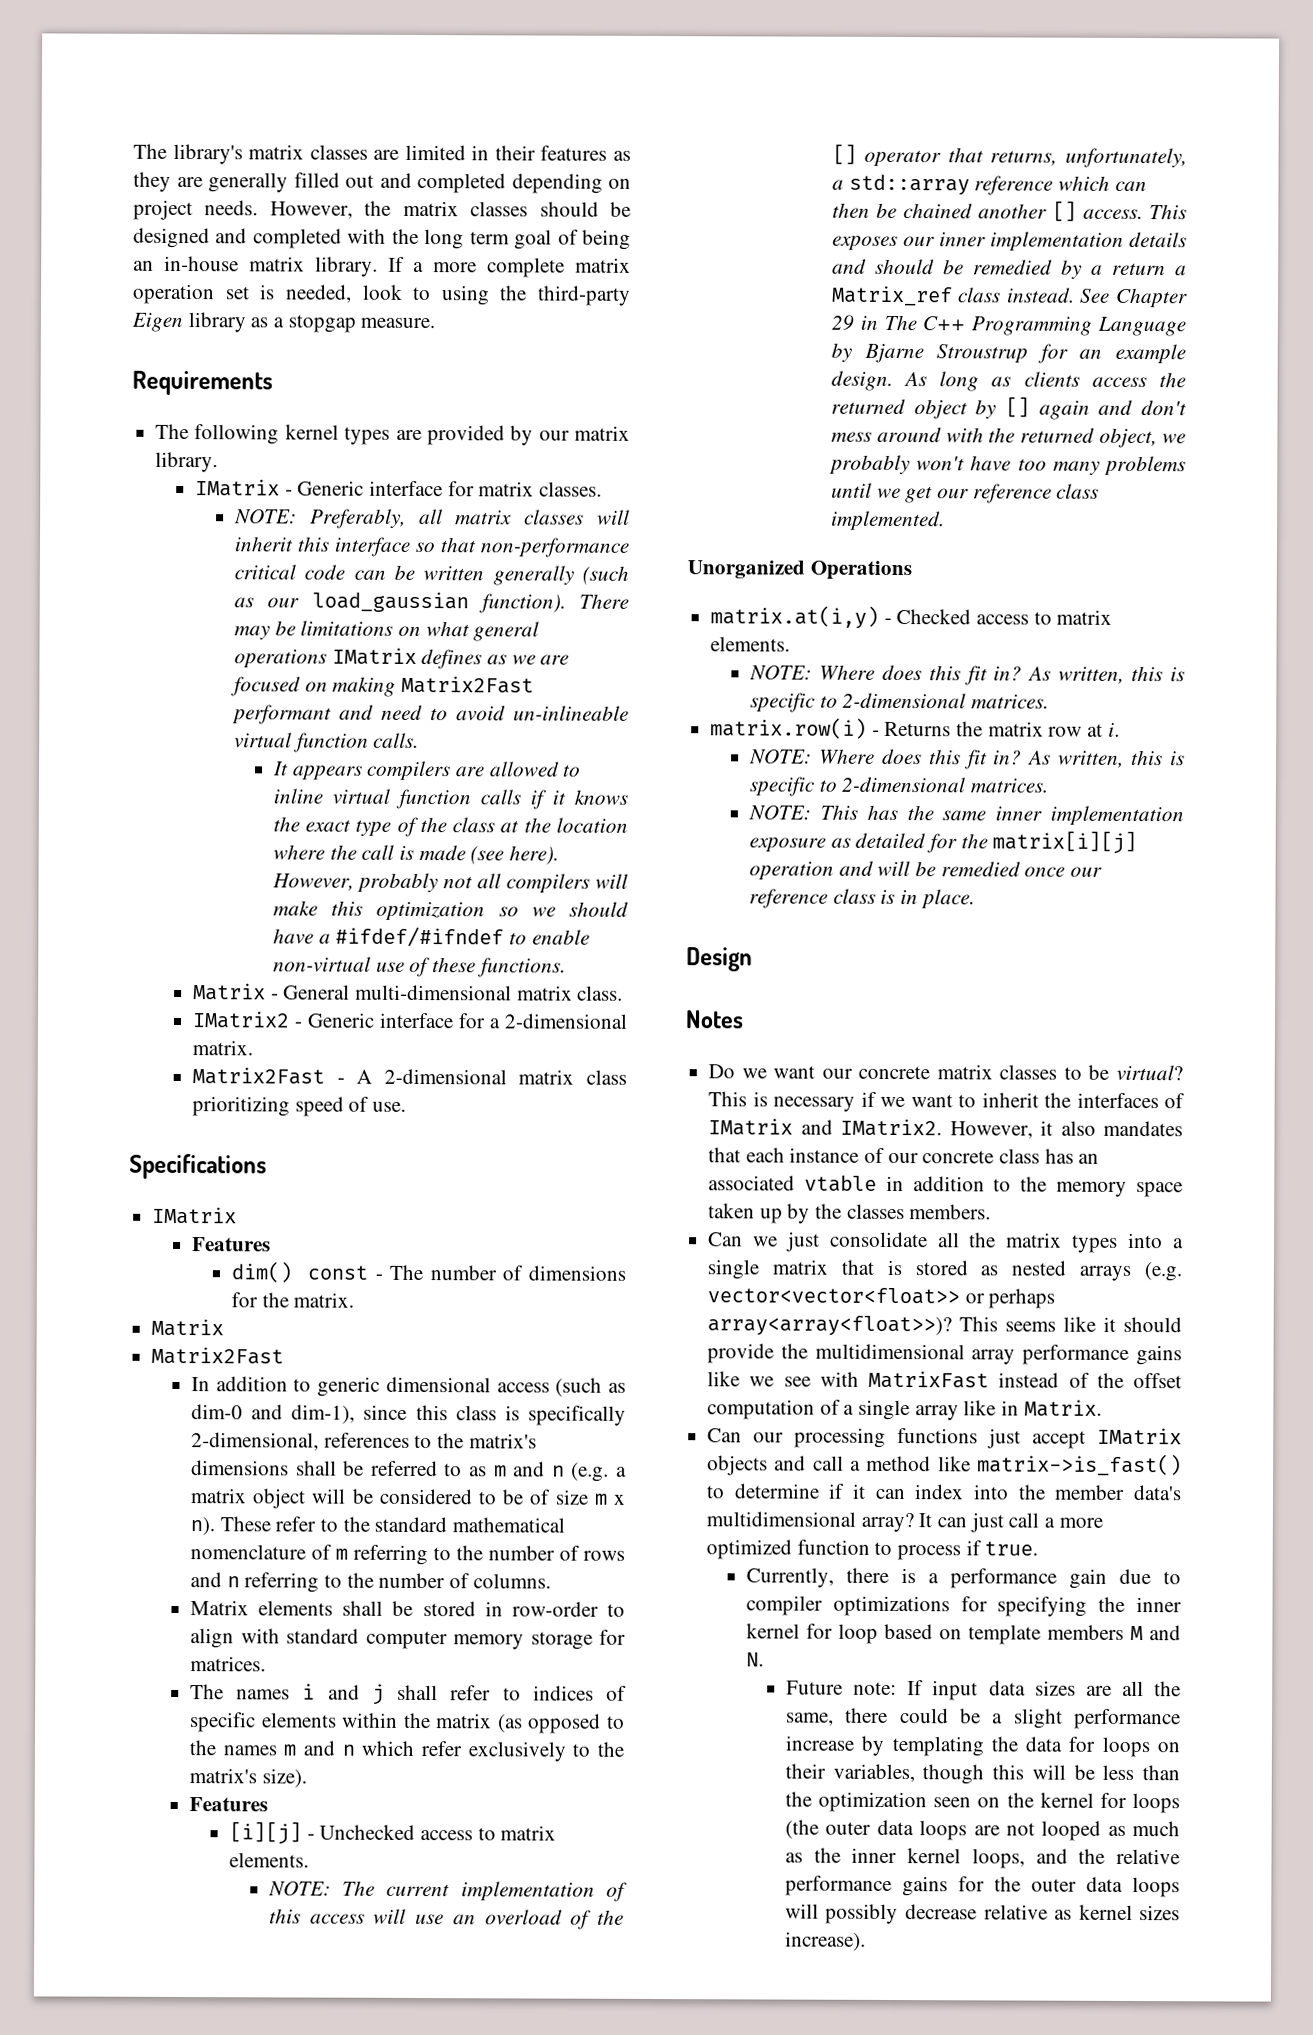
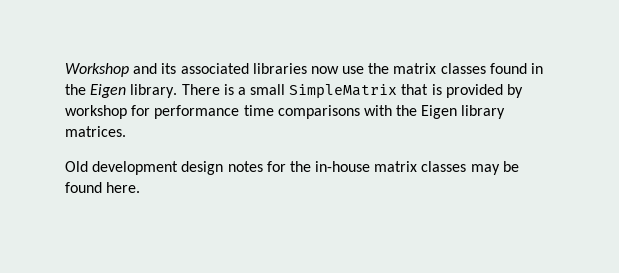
[133,143,631,165] [133,171,631,194] [133,199,631,221] [133,227,631,250] [133,255,631,278] [132,283,631,306] [131,312,436,333] [132,370,273,396] [155,423,630,446] [155,451,219,473] [195,479,603,497] [233,508,630,529] [233,536,630,558] [233,564,629,586] [233,591,629,614] [233,620,540,642] [233,647,570,670] [229,675,534,697] [231,704,629,725] [233,732,420,753] [272,760,582,782] [272,788,628,810] [272,816,628,837] [272,844,559,865] [271,872,628,894] [272,900,629,922] [272,926,590,948] [272,956,566,978] [193,983,624,1001] [192,1011,628,1029] [192,1040,254,1056] [192,1067,627,1085] [192,1096,407,1117] [129,1153,267,1180] [152,1206,238,1225] [192,1237,272,1252] [230,1261,626,1283] [230,1292,355,1308] [151,1318,225,1337] [151,1346,285,1365] [191,1376,626,1397] [191,1404,626,1426] [191,1432,537,1451] [191,1460,627,1482] [190,1488,626,1509] [190,1516,566,1536] [190,1544,625,1566] [190,1572,551,1593] [190,1600,625,1617] [190,1628,626,1650] [190,1656,267,1672] [190,1683,627,1705] [190,1712,625,1734] [189,1740,624,1762] [189,1768,307,1788] [189,1797,269,1812] [228,1821,557,1845] [228,1852,309,1868] [267,1880,627,1902] [268,1908,625,1930] [831,143,1187,169] [831,173,1147,196] [831,200,1187,222] [831,231,1187,252] [831,258,1187,280] [830,285,1188,309] [830,314,1186,337] [830,342,1186,365] [830,370,1186,392] [830,396,1187,420] [830,426,1186,449] [828,454,1186,477] [830,482,1100,504] [830,510,945,532] [687,560,912,581] [710,605,1113,629] [710,636,791,652] [749,664,1185,686] [750,692,1050,713] [710,717,1120,739] [749,748,1185,770] [749,776,1050,797] [748,804,1184,827] [749,830,1138,855] [749,860,1103,881] [749,888,975,910] [686,947,753,972] [685,1010,744,1029] [708,1064,1183,1081] [708,1091,1185,1112] [708,1118,1183,1139] [708,1147,1100,1164] [708,1174,1183,1198] [708,1203,992,1224] [708,1231,1184,1253] [707,1259,1182,1282] [707,1287,1056,1309] [707,1315,1182,1337] [707,1343,1182,1366] [707,1370,1182,1389] [707,1399,1102,1421] [707,1427,1182,1449] [707,1453,1182,1477] [706,1483,1182,1501] [706,1511,1103,1533] [706,1539,1039,1561] [746,1567,1181,1589] [746,1595,1182,1617] [746,1623,1181,1645] [746,1652,765,1667] [785,1680,1181,1701] [785,1707,1181,1730] [784,1735,1180,1758] [784,1763,1180,1785] [784,1791,1180,1814] [784,1819,1180,1841] [784,1847,1180,1869] [784,1875,1180,1898] [784,1903,1180,1925] [784,1931,866,1951] The library's matrix classes are limited in their features as they are generally filled out and completed depending on project needs. However, the matrix classes should be designed and completed with the long term goal of being an in-house matrix library. If a more complete matrix operation set is needed, look to using the third-party Eigen library as a stopgap measure. // Requirements // The following kernel types are provided by our matrix library. // IMatrix - Generic interface for matrix classes. // NOTE: Preferably, all matrix classes will inherit this interface so that non-performance critical code can be written generally (such as our load_gaussian function). There may be limitations on what general operations IMatrix defines as we are focused on making Matrix2Fast performant and need to avoid un-inlineable virtual function calls. // It appears compilers are allowed to inline virtual function calls if it knows the exact type of the class at the location where the call is made (see here). However, probably not all compilers will make this optimization so we should have a #ifdef/#ifndef to enable non-virtual use of these functions. // Matrix - General multi-dimensional matrix class. // IMatrix2 - Generic interface for a 2-dimensional matrix. // Matrix2Fast - A 2-dimensional matrix class prioritizing speed of use. // Specifications // IMatrix // Features // dim() const - The number of dimensions for the matrix. // Matrix // Matrix2Fast // In addition to generic dimensional access (such as dim-0 and dim-1), since this class is specifically 2-dimensional, references to the matrix's dimensions shall be referred to as m and n (e.g. a matrix object will be considered to be of size m x n). These refer to the standard mathematical nomenclature of m referring to the number of rows and n referring to the number of columns. // Matrix elements shall be stored in row-order to align with standard computer memory storage for matrices. // The names i and j shall refer to indices of specific elements within the matrix (as opposed to the names m and n which refer exclusively to the matrix's size). // Features // [i][j] - Unchecked access to matrix elements. // NOTE: The current implementation of this access will use an overload of the [] operator that returns, unfortunately, a std::array reference which can then be chained another [] access. This exposes our inner implementation details and should be remedied by a return a Matrix_ref class instead. See Chapter 29 in The C++ Programming Language by Bjarne Stroustrup for an example design. As long as clients access the returned object by [] again and don't mess around with the returned object, we probably won't have too many problems until we get our reference class implemented. // Unorganized Operations // matrix.at(i,y) - Checked access to matrix elements. // NOTE: Where does this fit in? As written, this is specific to 2-dimensional matrices. // matrix.row(i) - Returns the matrix row at i. // NOTE: Where does this fit in? As written, this is specific to 2-dimensional matrices. // NOTE: This has the same inner implementation exposure as detailed for the matrix[i][j] operation and will be remedied once our reference class is in place. // Design // Notes // Do we want our concrete matrix classes to be virtual? This is necessary if we want to inherit the interfaces of IMatrix and IMatrix2. However, it also mandates that each instance of our concrete class has an associated vtable in addition to the memory space taken up by the classes members. // Can we just consolidate all the matrix types into a single matrix that is stored as nested arrays (e.g. vector<vector<float>> or perhaps array<array<float>>)? This seems like it should provide the multidimensional array performance gains like we see with MatrixFast instead of the offset computation of a single array like in Matrix. // Can our processing functions just accept IMatrix objects and call a method like matrix->is_fast() to determine if it can index into the member data's multidimensional array? It can just call a more optimized function to process if true. // Currently, there is a performance gain due to compiler optimizations for specifying the inner kernel for loop based on template members M and N. // Future note: If input data sizes are all the same, there could be a slight performance increase by templating the data for loops on their variables, though this will be less than the optimization seen on the kernel for loops (the outer data loops are not looped as much as the inner kernel loops, and the relative performance gains for the outer data loops will possibly decrease relative as kernel sizes increase). -> [65,63,544,77] [65,84,524,98] [65,105,506,119] [65,126,126,137] [65,161,519,175] [65,182,141,193] Workshop and its associated libraries now use the matrix classes found in the Eigen library. There is a small SimpleMatrix that is provided by workshop for performance time comparisons with the Eigen library matrices. // Old development design notes for the in-house matrix classes may be found here.

